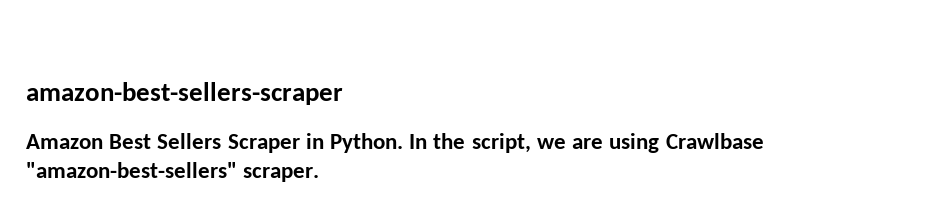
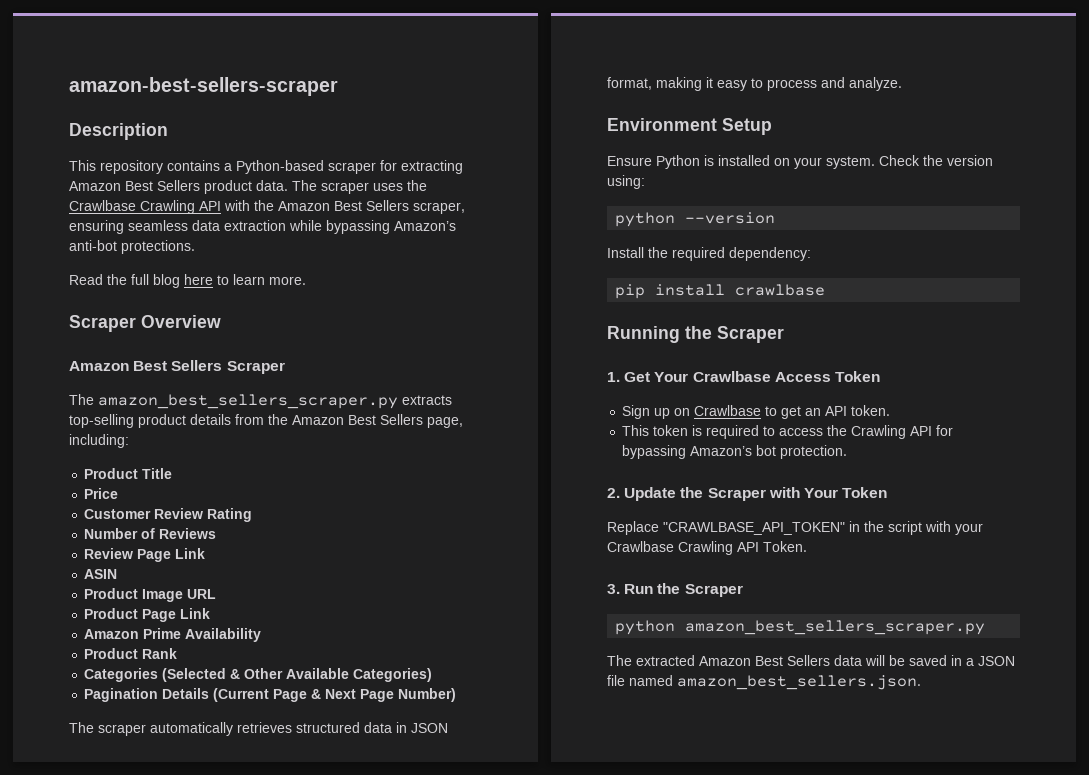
[26,133,764,153] [26,162,320,182] Amazon Best Sellers Scraper in Python. In the script, we are using Crawlbase "amazon-best-sellers" scraper. -> [69,123,168,140] [69,160,463,174] [69,180,427,194] [69,200,465,214] [69,220,456,234] [69,240,195,254] [69,274,306,288] [69,315,221,332] [69,360,285,374] [69,394,452,409] [69,414,463,428] [69,434,129,448] [84,468,173,479] [84,488,119,499] [84,508,253,522] [84,528,217,539] [84,548,206,562] [84,569,118,579] [84,588,217,602] [84,608,211,622] [84,628,262,642] [84,648,178,659] [84,668,433,682] [84,688,457,702] [69,722,448,736] [607,77,902,91] [607,118,772,135] [607,155,993,169] [607,175,645,189] [615,212,776,227] [607,247,811,261] [615,284,826,299] [607,326,784,343] [607,371,880,382] [622,405,891,419] [622,425,954,439] [622,445,848,459] [607,487,888,501] [607,521,983,535] [607,541,807,555] [607,583,743,597] [615,620,986,635] [607,655,1015,666] [607,675,921,690] Description // This repository contains a Python-based scraper for extracting Amazon Best Sellers product data. The scraper uses the Crawlbase Crawling API with the Amazon Best Sellers scraper, ensuring seamless data extraction while bypassing Amazon’s anti-bot protections. // Read the full blog here to learn more. // Scraper Overview // Amazon Best Sellers Scraper // The amazon_best_sellers_scraper.py extracts top-selling product details from the Amazon Best Sellers page, including: // Product Title // Price // Customer Review Rating // Number of Reviews // Review Page Link // ASIN // Product Image URL // Product Page Link // Amazon Prime Availability // Product Rank // Categories (Selected & Other Available Categories) // Pagination Details (Current Page & Next Page Number) // The scraper automatically retrieves structured data in JSON format, making it easy to process and analyze. // Environment Setup // Ensure Python is installed on your system. Check the version using: // python --version // Install the required dependency: // pip install crawlbase // Running the Scraper // 1. Get Your Crawlbase Access Token // Sign up on Crawlbase to get an API token. // This token is required to access the Crawling API for bypassing Amazon’s bot protection. // 2. Update the Scraper with Your Token // Replace "CRAWLBASE_API_TOKEN" in the script with your Crawlbase Crawling API Token. // 3. Run the Scraper // python amazon_best_sellers_scraper.py // The extracted Amazon Best Sellers data will be saved in a JSON file named amazon_best_sellers.json.

